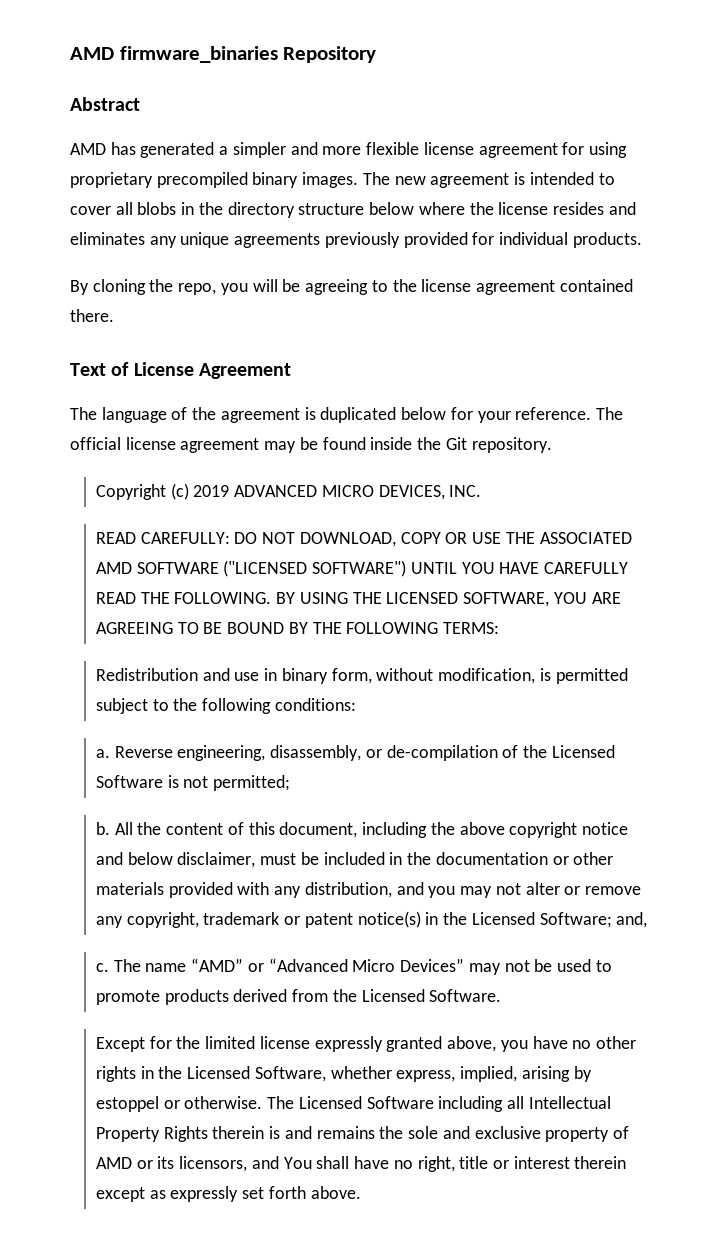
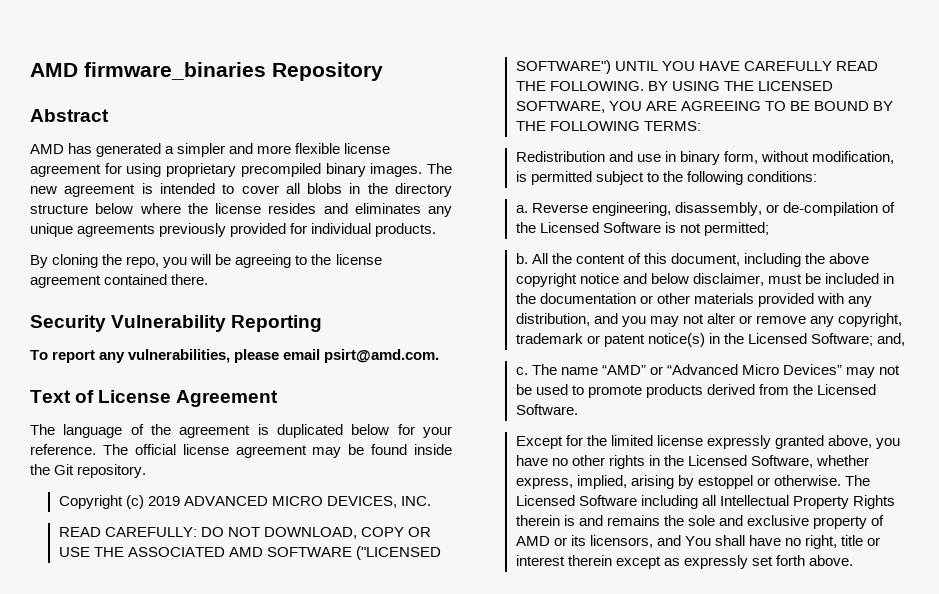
(114, 315) none -> [30,315,323,332] [30,349,440,363] // Security Vulnerability Reporting // To report any vulnerabilities, please email psirt@amd.com.

